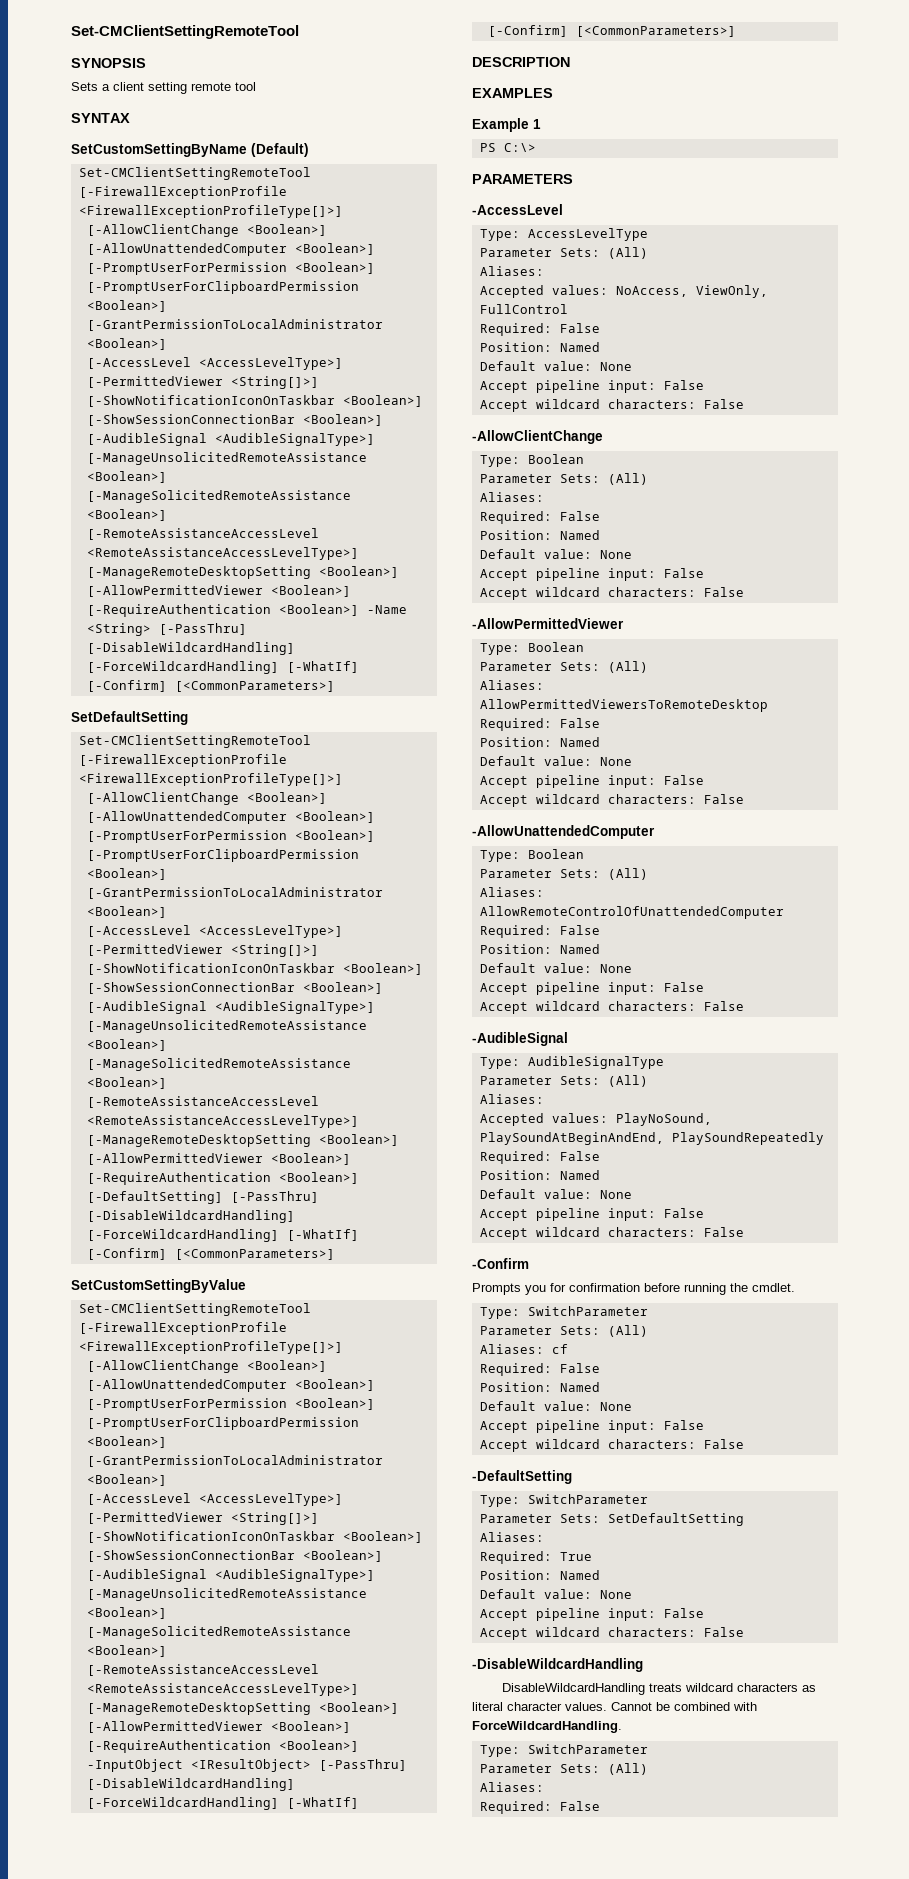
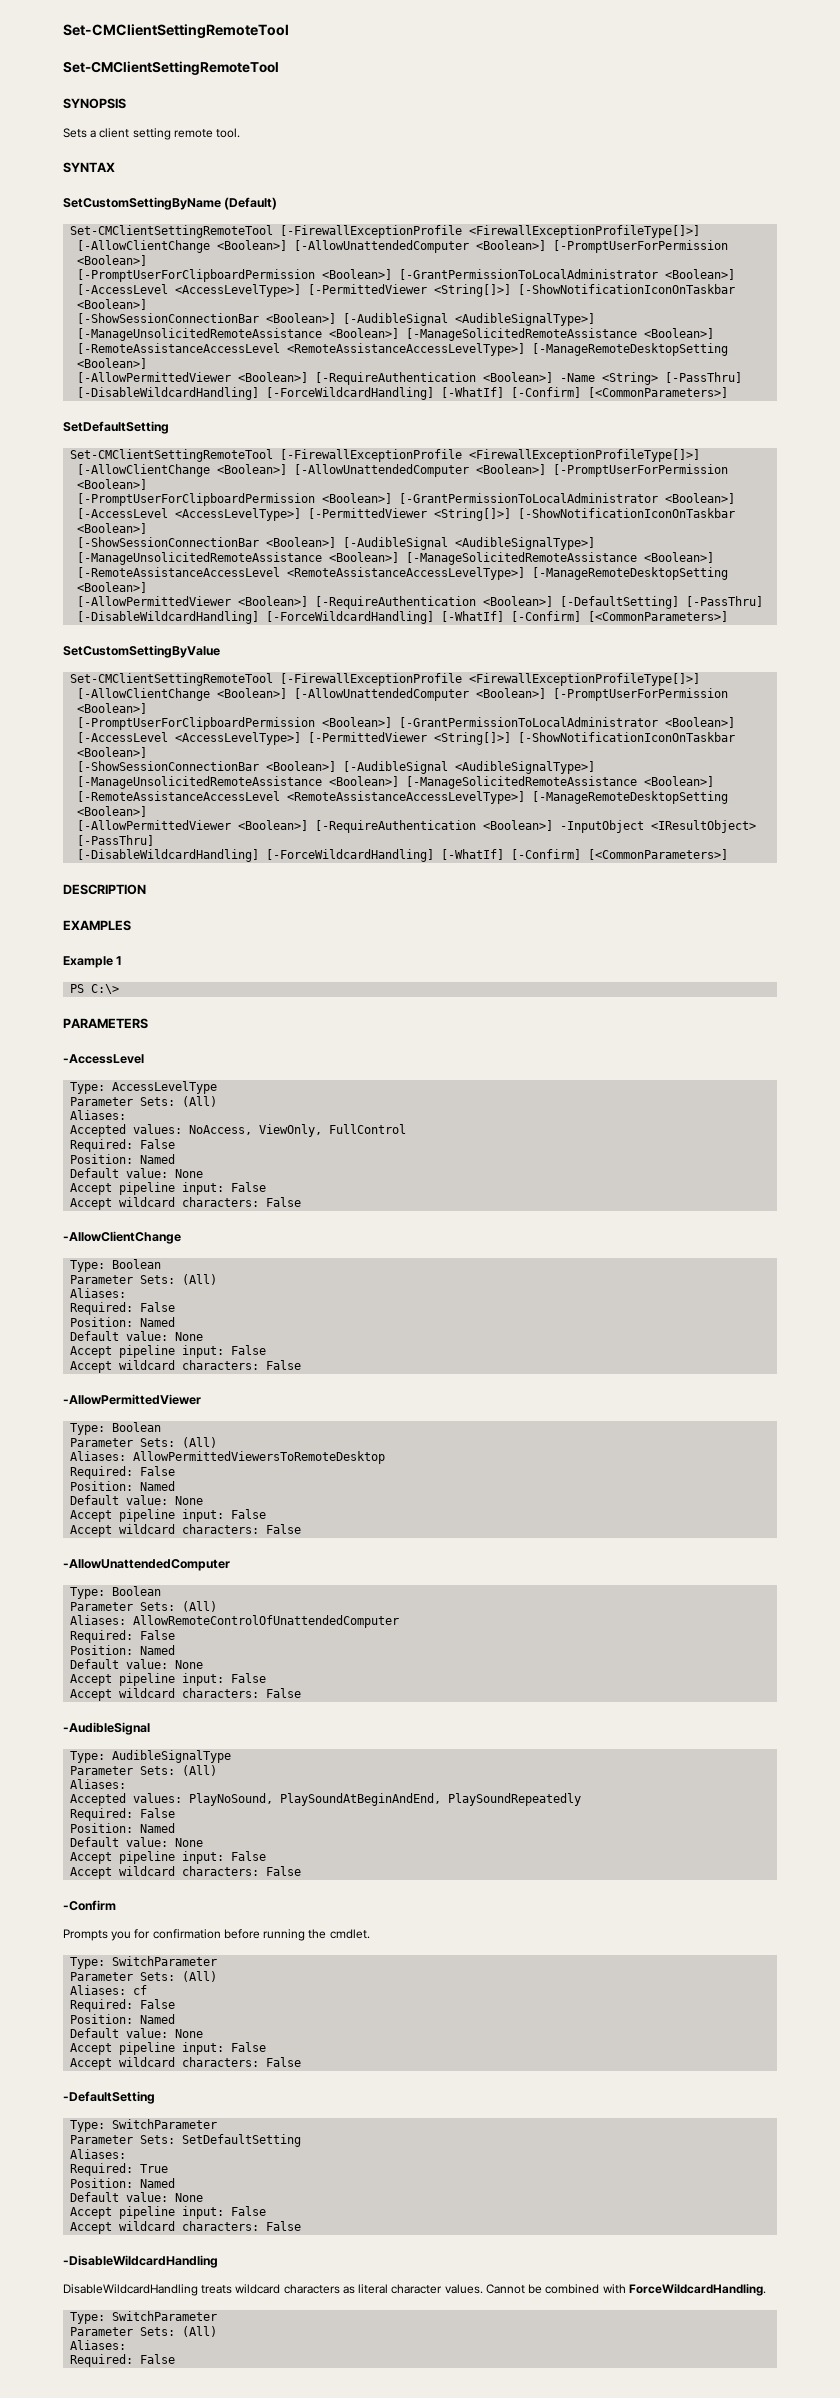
[71,25,299,39] Set-CMClientSettingRemoteTool -> [63,24,289,39] [63,61,279,75] Set-CMClientSettingRemoteTool // Set-CMClientSettingRemoteTool
[235,82,256,91] tool -> [216,128,241,138] tool.

